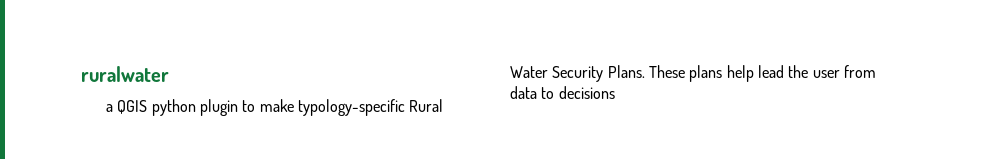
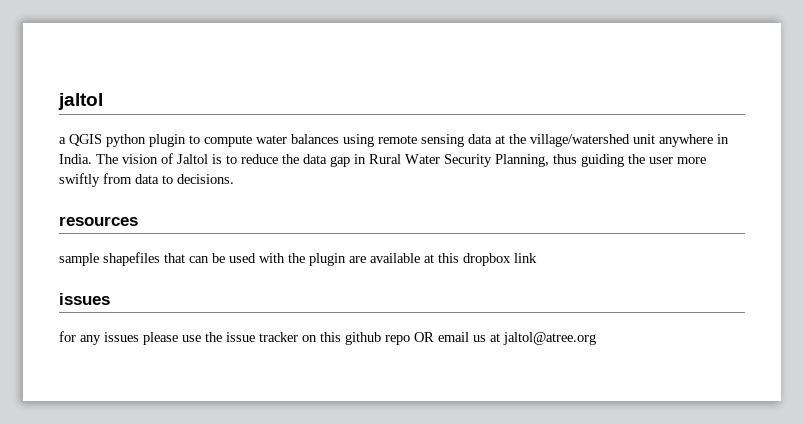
[81,66,169,82] ruralwater -> [58,93,103,110] jaltol
[259,99,444,116] [510,65,876,82] [510,86,615,99] make typology-specific Rural Water Security Plans. These plans help lead the user from data to decisions -> [204,134,729,147] [59,153,706,167] [59,173,234,187] [59,216,138,226] [59,252,537,266] [59,293,110,305] [59,331,596,345] compute water balances using remote sensing data at the village/watershed unit anywhere in India. The vision of Jaltol is to reduce the data gap in Rural Water Security Planning, thus guiding the user more swiftly from data to decisions. // resources // sample shapefiles that can be used with the plugin are available at this dropbox link // issues // for any issues please use the issue tracker on this github repo OR email us at jaltol@atree.org

